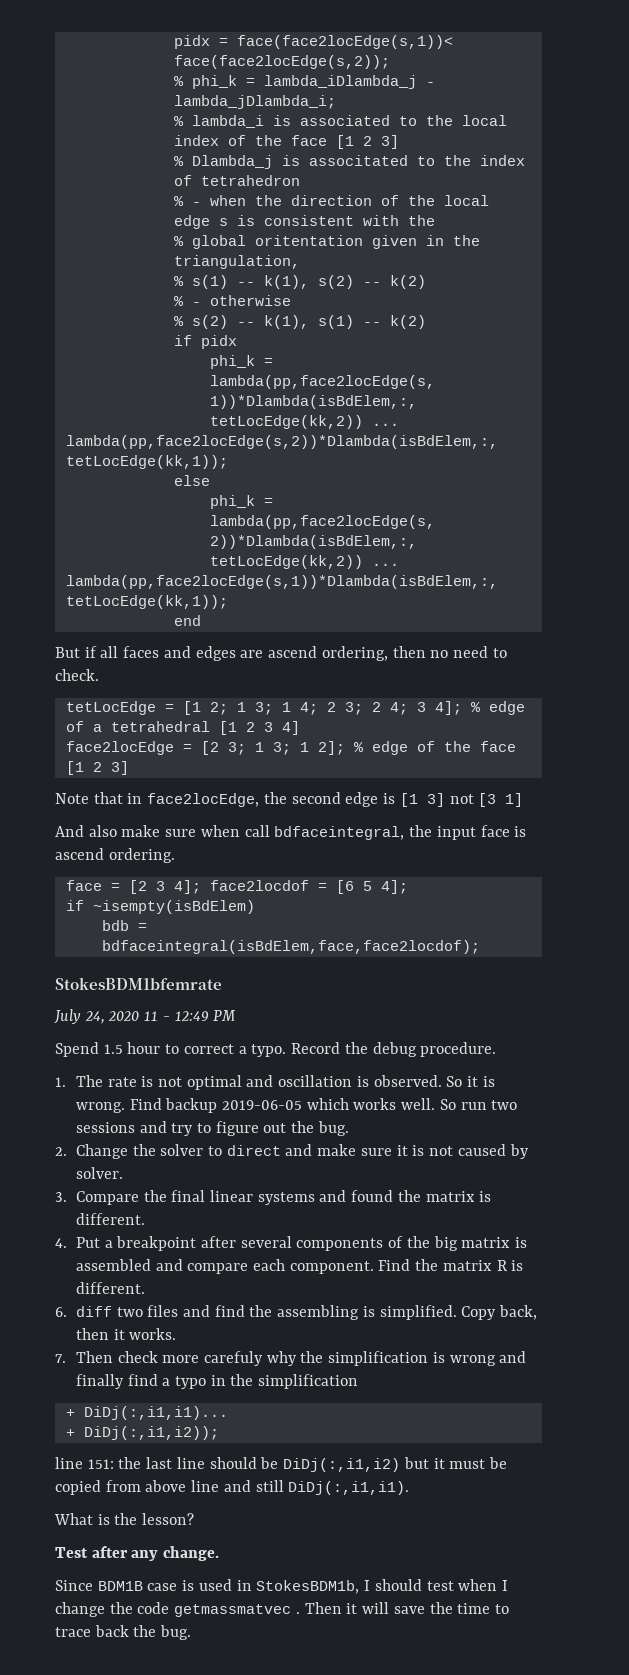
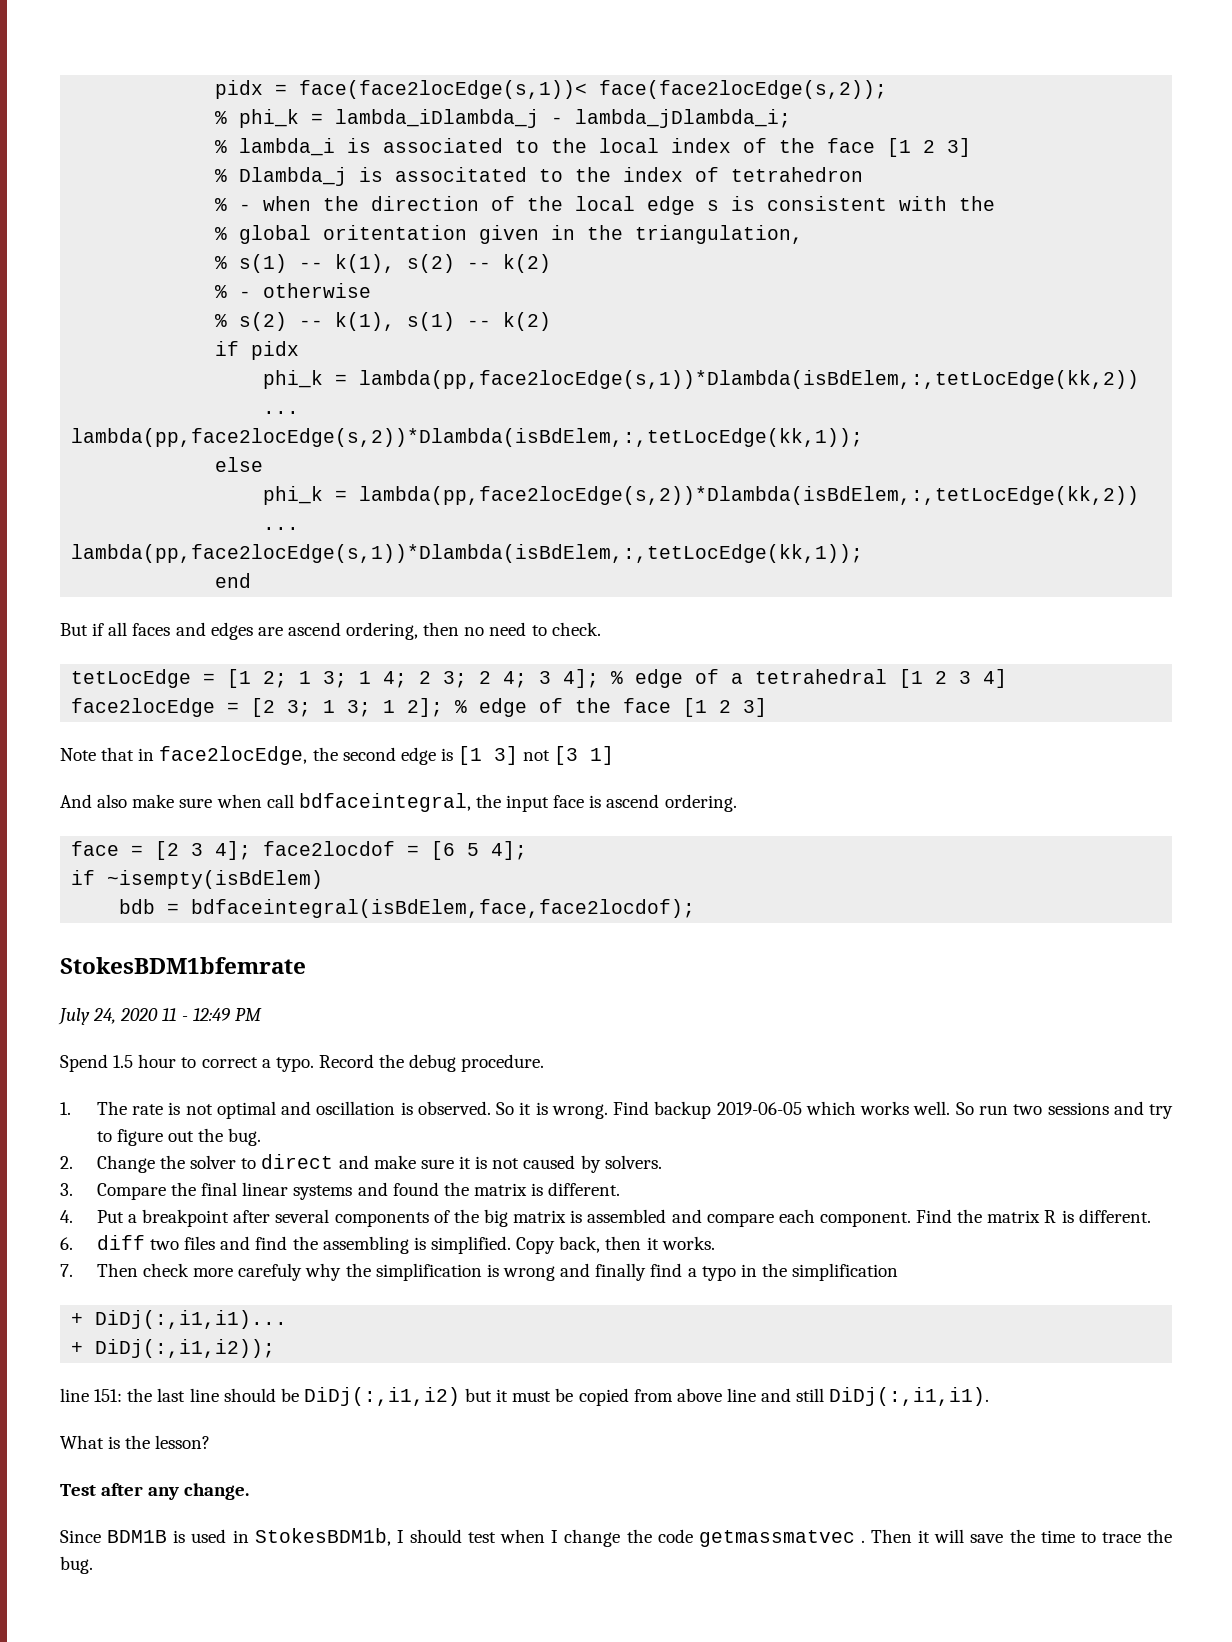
[75,1167,123,1179] solver. -> [604,1155,662,1169] solvers.
[147,1583,178,1591] case -> (168, 1536) none
[94,1625,129,1637] back -> (1141, 1537) none

